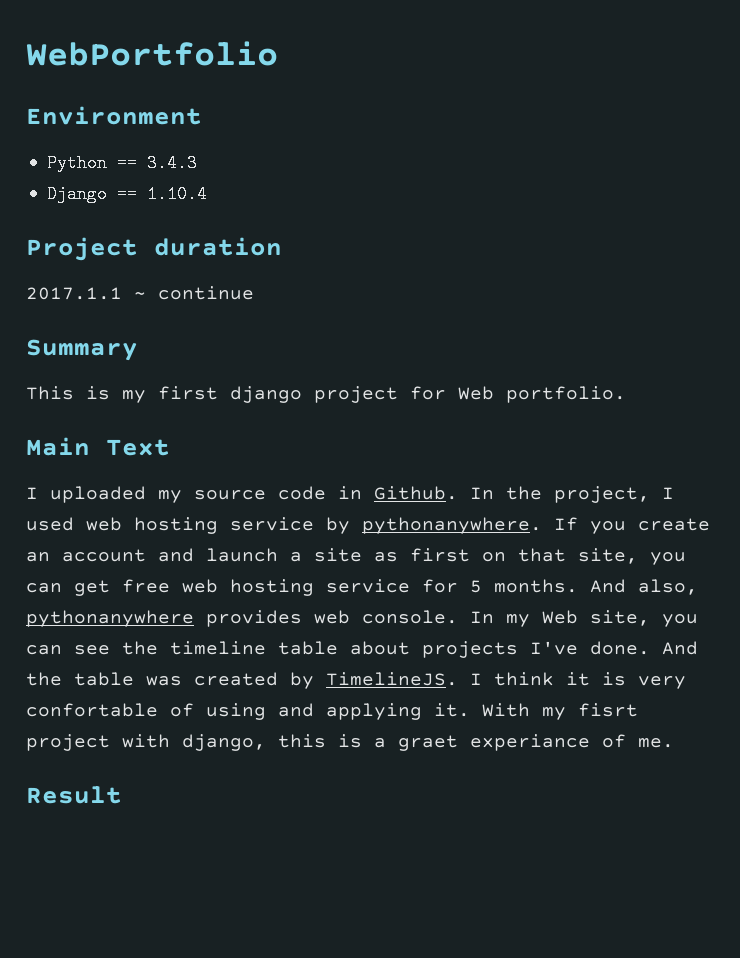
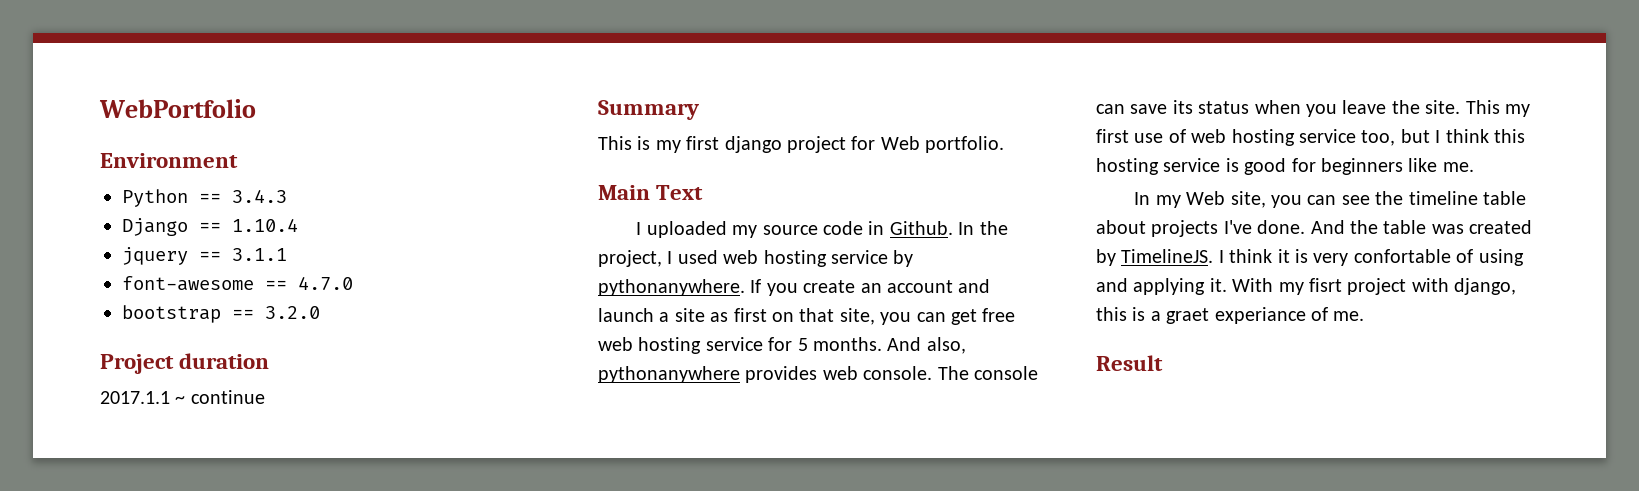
(208, 194) none -> [122,247,287,265] [122,276,353,291] [122,305,320,323] // jquery == 3.1.1 // font-awesome == 4.7.0 // bootstrap == 3.2.0
(458, 617) none -> [937,366,1038,380] [1096,100,1530,117] [1096,129,1525,146] [1096,158,1474,175] The console can save its status when you leave the site. This my first use of web hosting service too, but I think this hosting service is good for beginners like me. //

